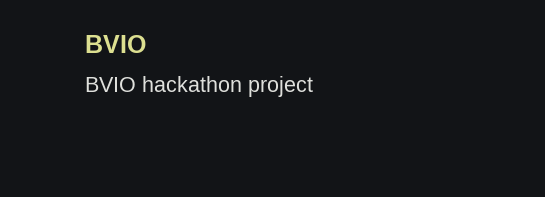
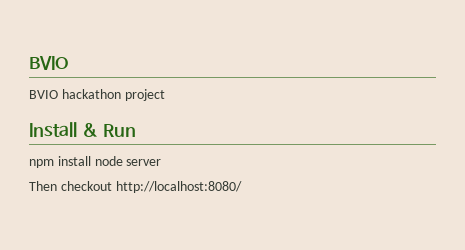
(313, 86) none -> [29,122,136,137] [29,156,162,168] [29,181,242,193] // Install & Run // npm install node server // Then checkout http://localhost:8080/

